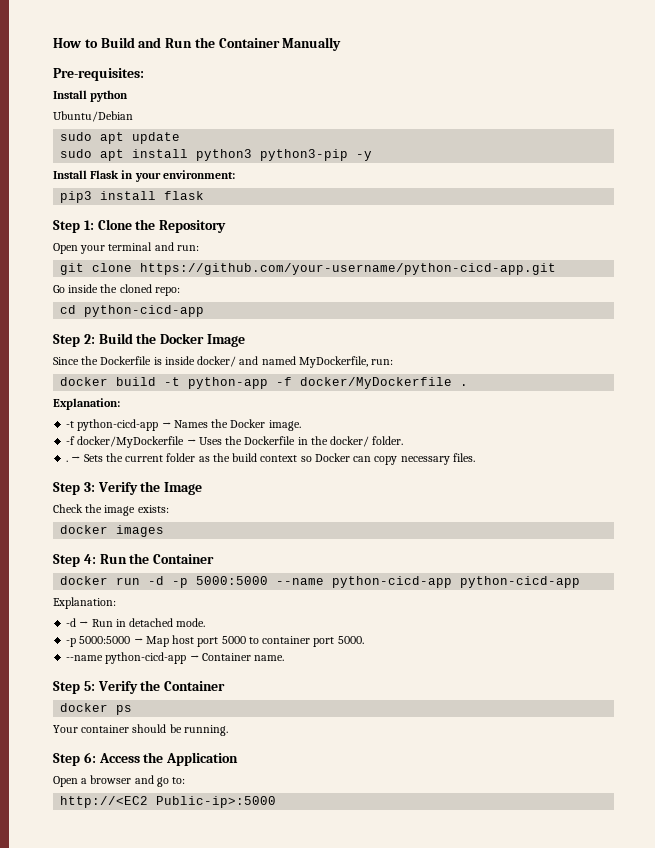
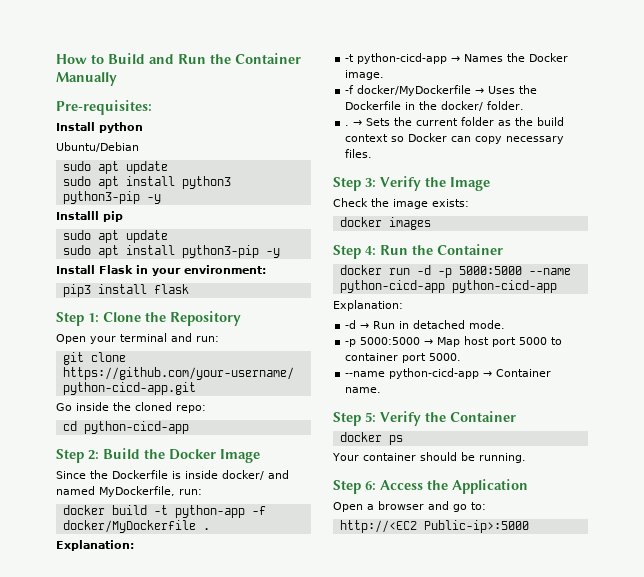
(373, 156) none -> [56,211,123,222] [62,230,168,243] [62,245,280,258] // Installl pip // sudo apt update // sudo apt install python3-pip -y

